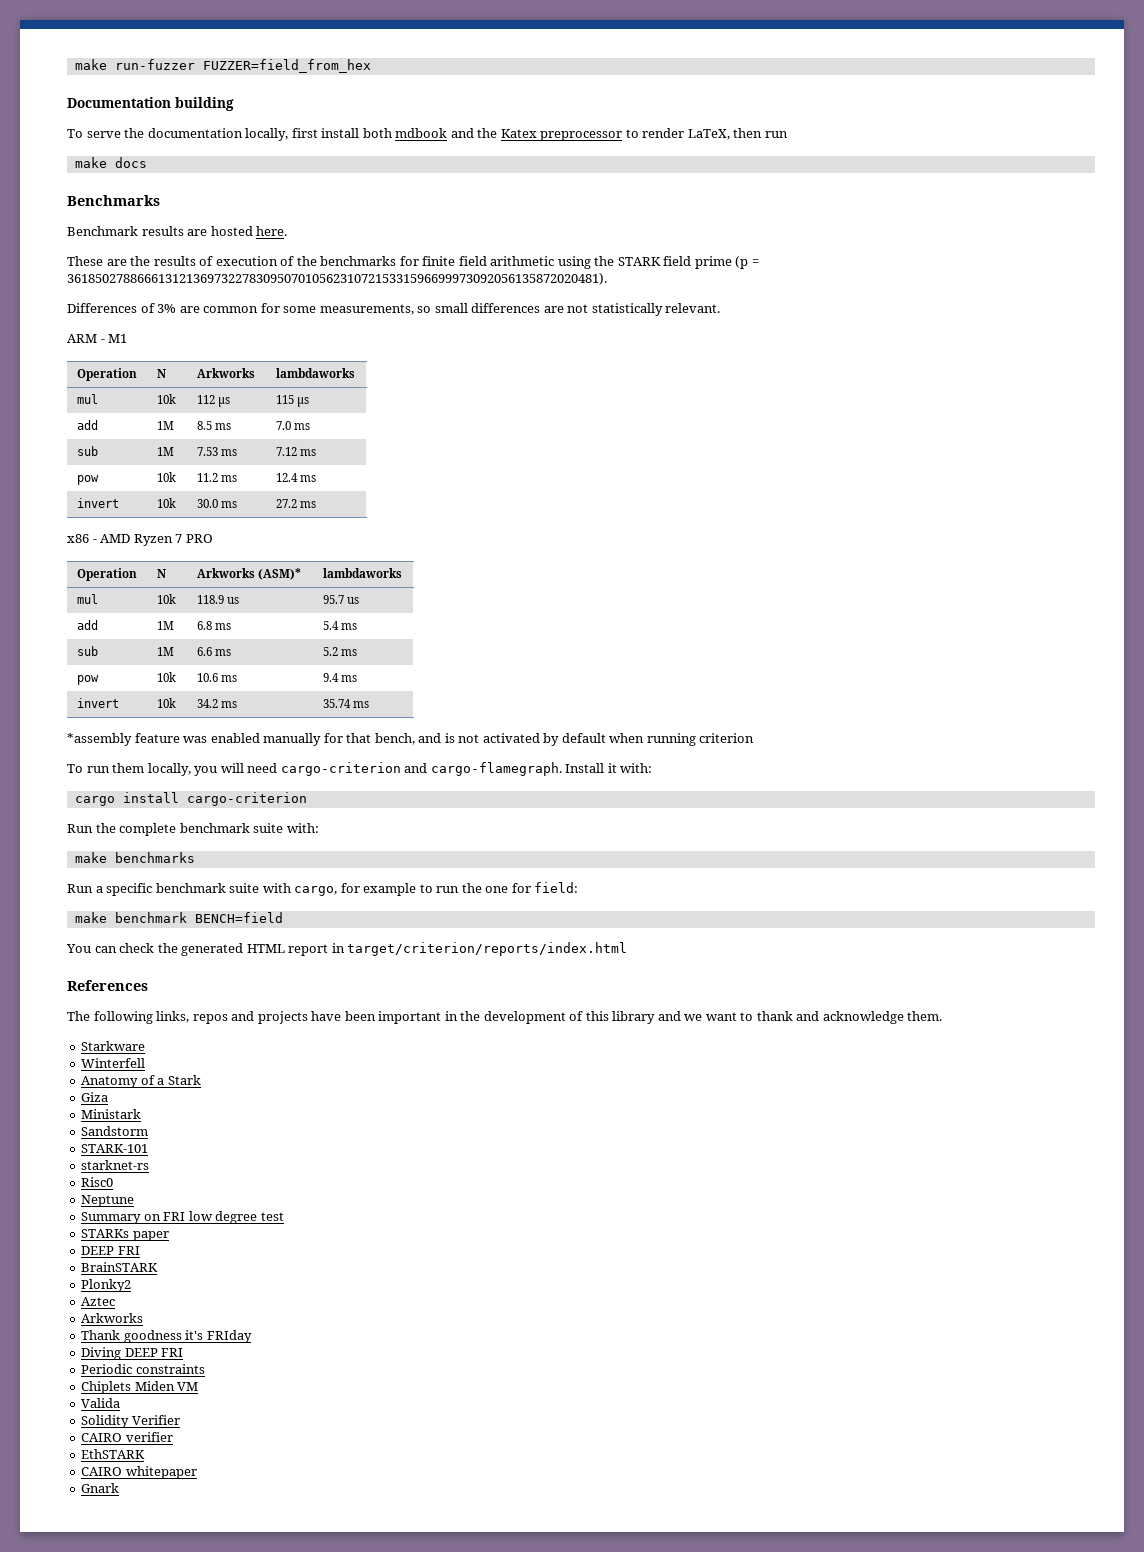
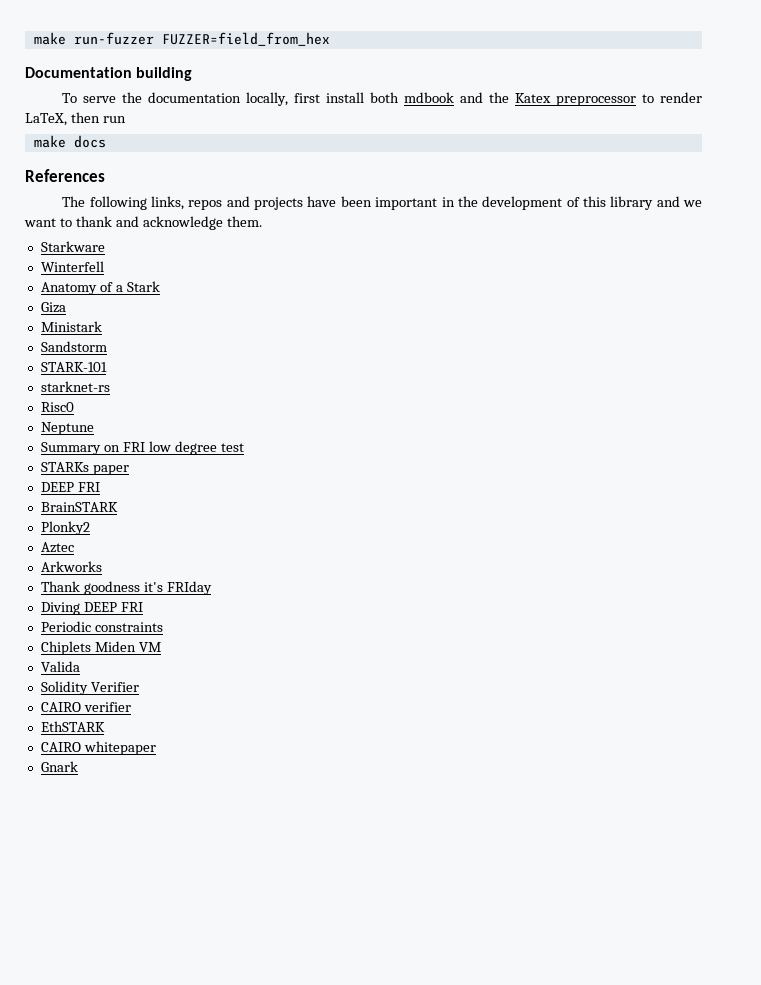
[67,195,160,206] [67,226,288,236] [67,256,759,269] [67,273,607,285] [67,303,721,316] [67,334,128,343] [76,368,137,381] [156,369,166,378] [196,368,255,378] [275,368,355,378] [76,394,98,404] [156,394,176,404] [196,395,231,407] [275,395,310,407] [76,420,98,430] [156,421,174,430] [196,421,232,430] [275,421,311,430] [76,446,98,456] [156,447,174,456] [196,447,238,456] [275,447,317,456] [76,475,99,485] [156,472,176,482] [196,473,238,482] [275,473,317,482] [76,498,119,508] [156,498,176,508] [196,499,238,508] [275,499,317,508] [67,534,213,546] [76,568,137,581] [156,569,166,578] [196,568,302,580] [322,568,402,578] [76,594,98,604] [156,594,176,604] [196,595,240,604] [322,595,360,604] [76,620,98,630] [156,621,174,630] [196,621,232,630] [322,621,358,630] [76,646,98,656] [156,647,174,656] [196,647,232,656] [322,647,358,656] [76,675,99,685] [156,672,176,682] [196,673,238,682] [322,673,358,682] [76,698,119,708] [156,698,176,708] [196,699,238,708] [322,699,370,708] [67,733,755,746] [67,762,653,776] [74,792,307,806] [67,823,319,836] [74,852,195,863] [67,882,579,896] [74,912,283,923] [66,942,628,956] // Benchmarks // Benchmark results are hosted here. // These are the results of execution of the benchmarks for finite field arithmetic using the STARK field prime (p = 3618502788666131213697322783095070105623107215331596699973092056135872020481). // Differences of 3% are common for some measurements, so small differences are not statistically relevant. // ARM - M1 // Operation | N | Arkworks | lambdaworks // mul | 10k | 112 μs | 115 μs // add | 1M | 8.5 ms | 7.0 ms // sub | 1M | 7.53 ms | 7.12 ms // pow | 10k | 11.2 ms | 12.4 ms // invert | 10k | 30.0 ms | 27.2 ms // x86 - AMD Ryzen 7 PRO // Operation | N | Arkworks (ASM)* | lambdaworks // mul | 10k | 118.9 us | 95.7 us // add | 1M | 6.8 ms | 5.4 ms // sub | 1M | 6.6 ms | 5.2 ms // pow | 10k | 10.6 ms | 9.4 ms // invert | 10k | 34.2 ms | 35.74 ms // *assembly feature was enabled manually for that bench, and is not activated by default when running criterion // To run them locally, you will need cargo-criterion and cargo-flamegraph. Install it with: // cargo install cargo-criterion // Run the complete benchmark suite with: // make benchmarks // Run a specific benchmark suite with cargo, for example to run the one for field: // make benchmark BENCH=field // You can check the generated HTML report in target/criterion/reports/index.html -> (106, 141) none

